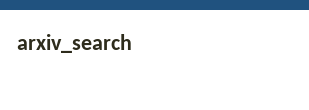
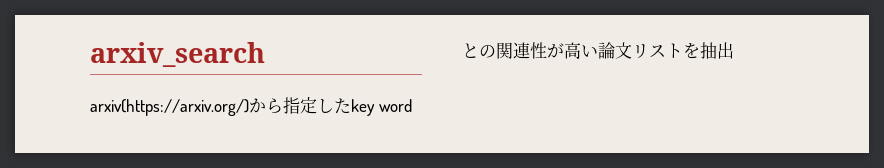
(132, 43) none -> [90,97,412,116] [462,42,734,59] // arxiv(https://arxiv.org/)から指定したkey wordとの関連性が高い論文リストを抽出

